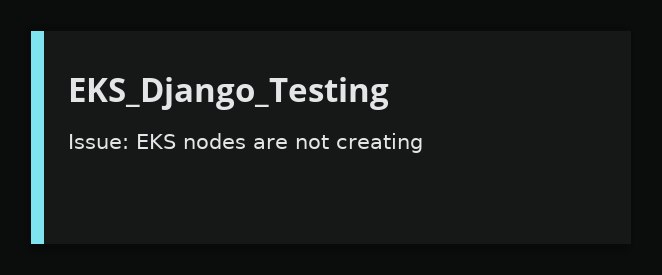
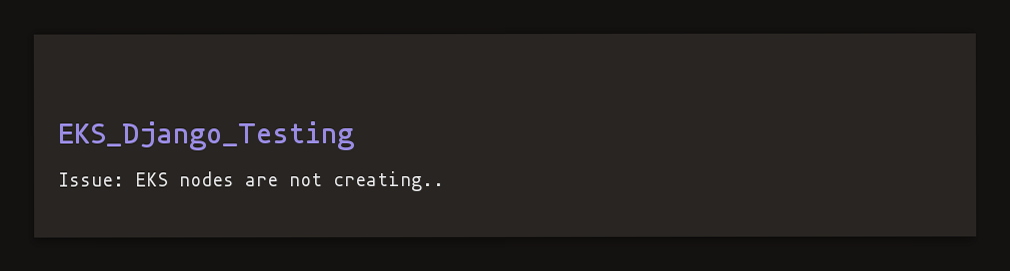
[336,133,423,153] creating -> [333,171,445,192] creating..

